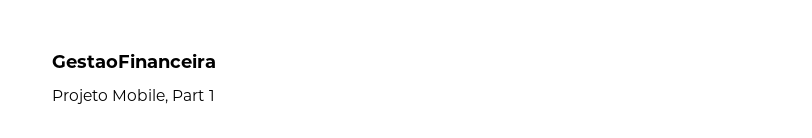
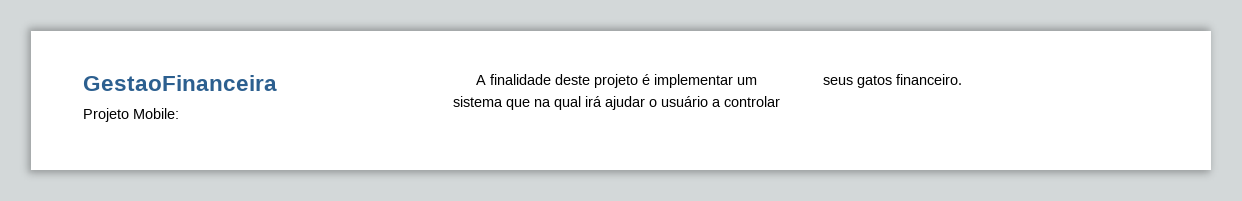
[112,89,215,104] Mobile, Part 1 -> [133,108,179,119] [476,74,758,88] [453,96,780,110] [823,74,962,88] Mobile: // A finalidade deste projeto é implementar um sistema que na qual irá ajudar o usuário a controlar seus gatos financeiro.

